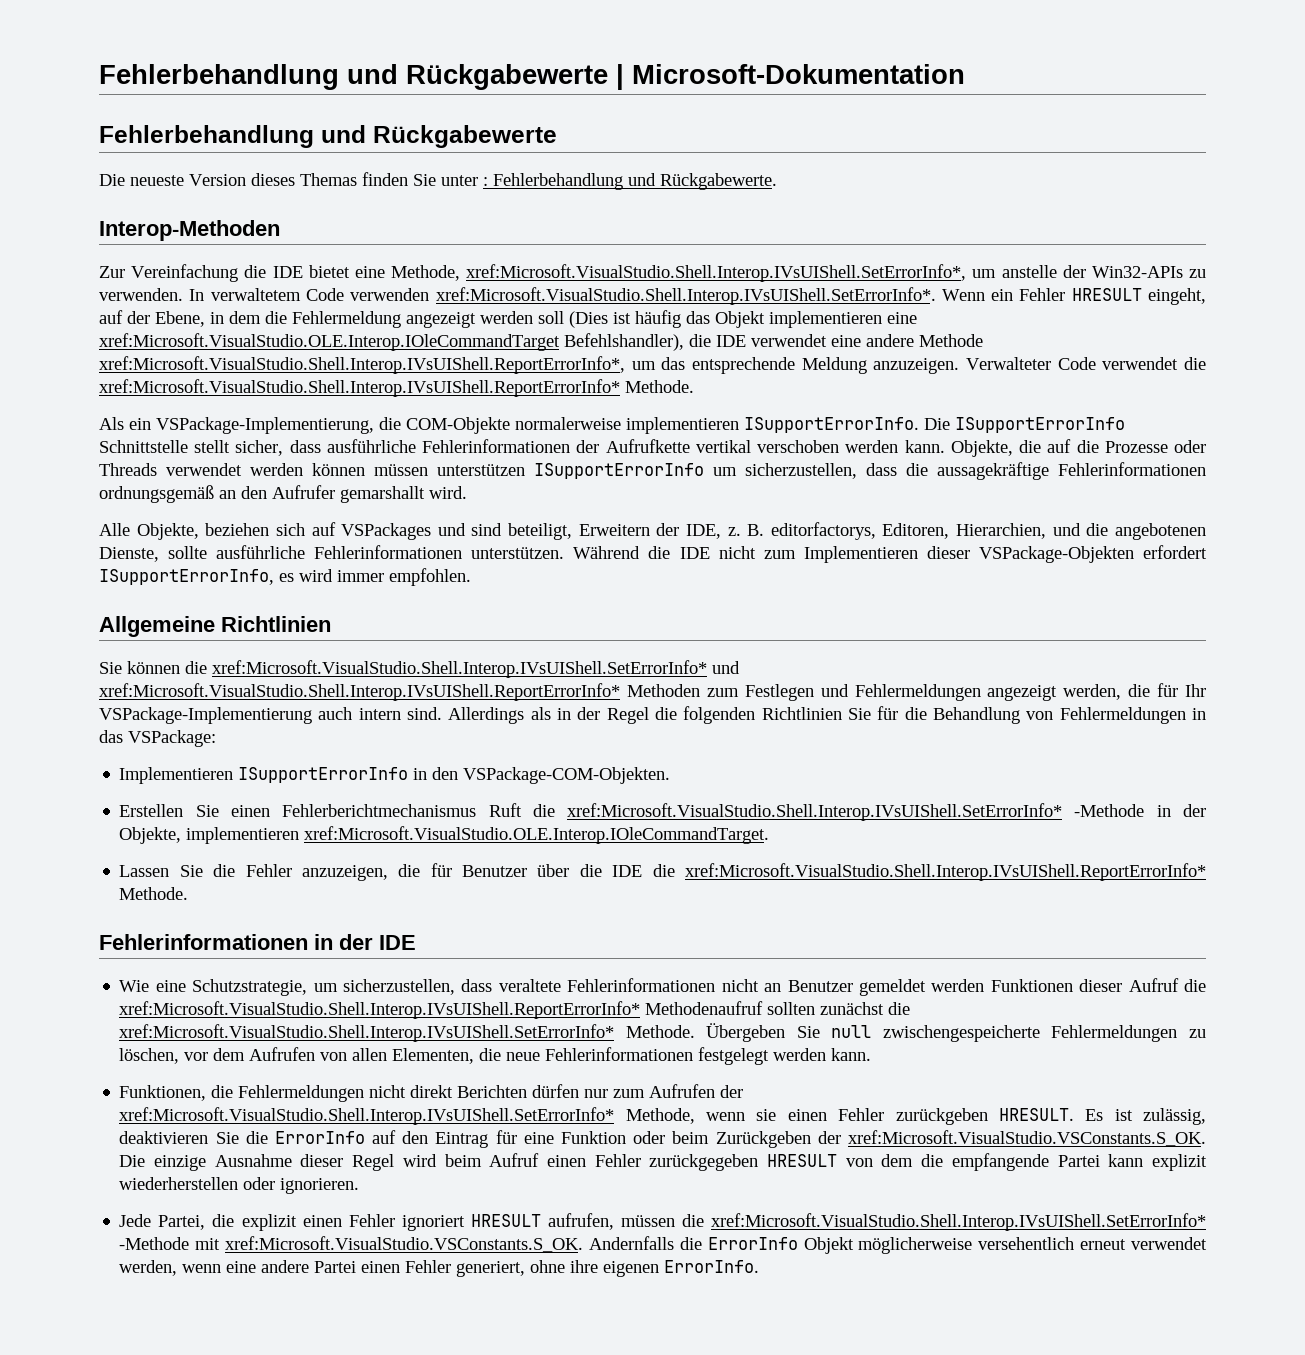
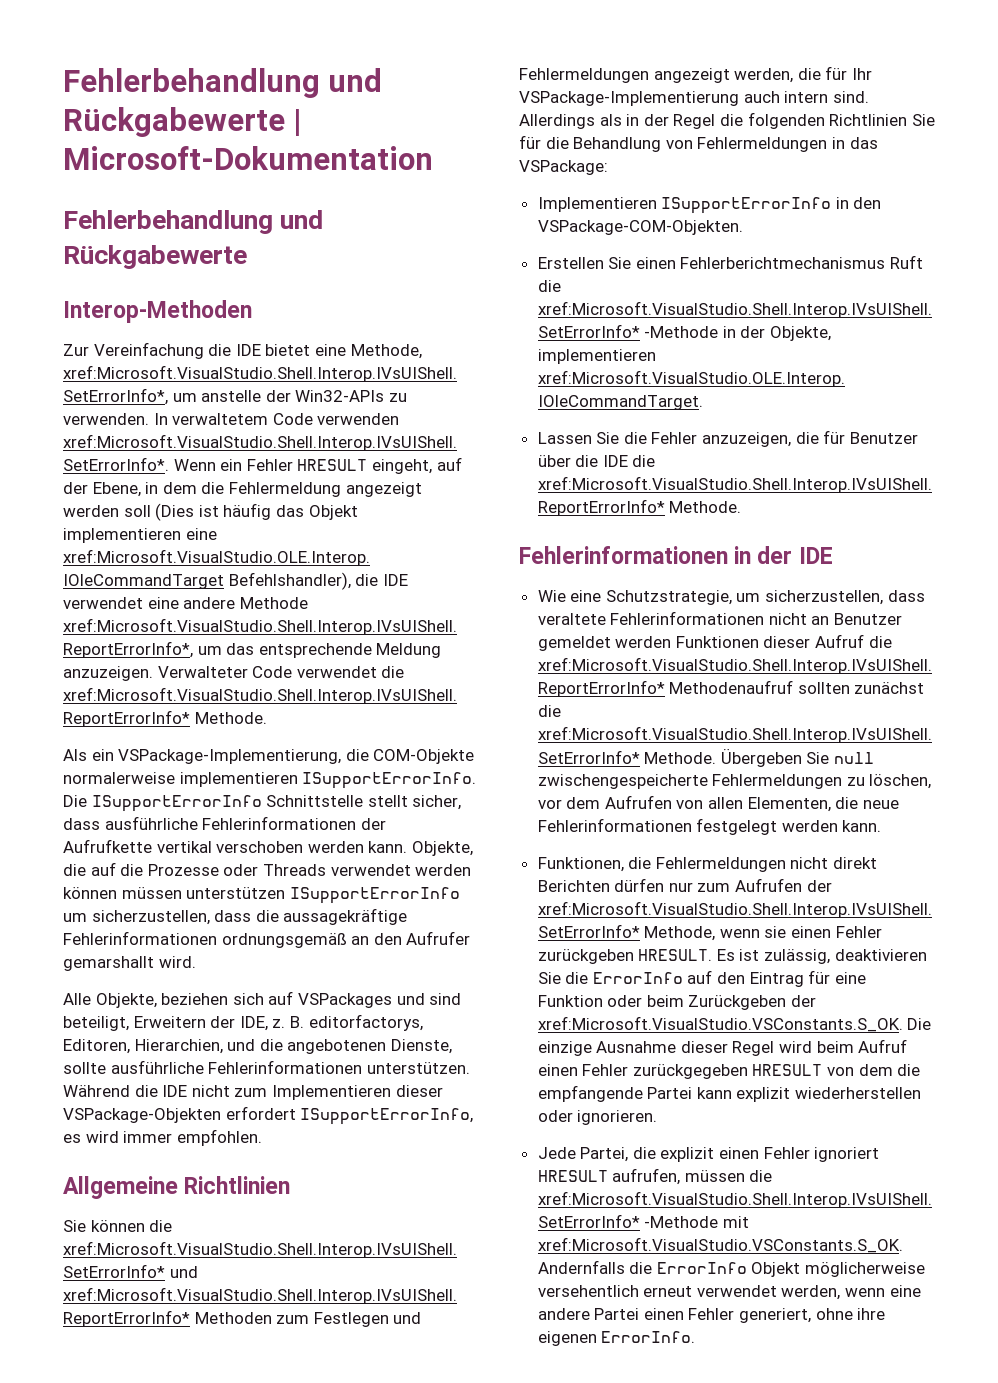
[99,172,777,190] // Die neueste Version dieses Themas finden Sie unter : Fehlerbehandlung und Rückgabewerte. -> (247, 257) none

